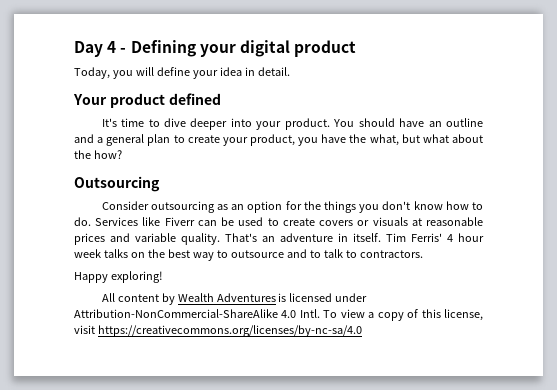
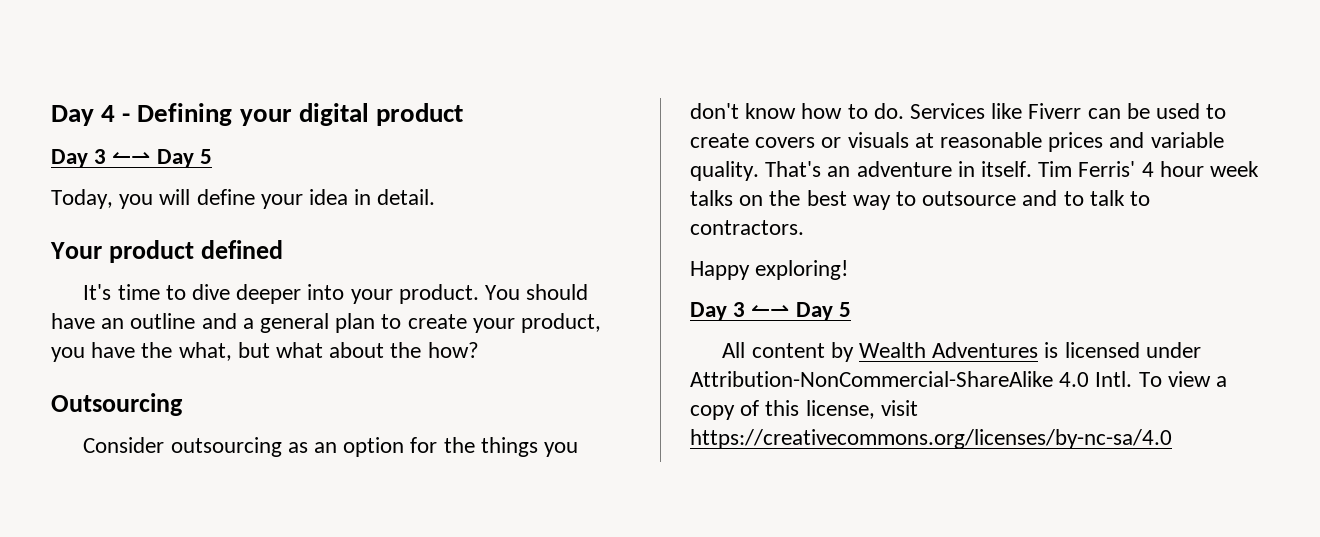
(357, 48) none -> [51,149,212,168] // Day 3 ↼⇀ Day 5
(163, 277) none -> [690,302,851,321] // Day 3 ↼⇀ Day 5

